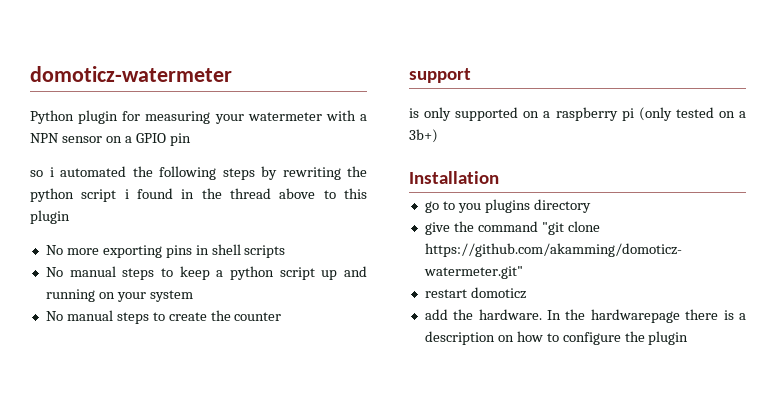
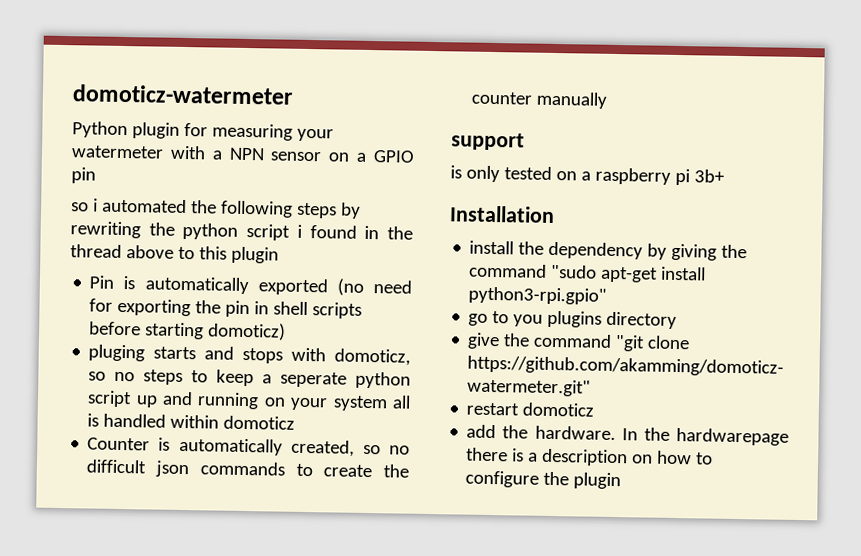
[45,244,286,258] [45,266,116,277] No more exporting pins in shell scripts // No manual -> [89,275,412,296] [89,298,363,319] [89,321,287,341] [88,344,411,366] [88,371,136,382] Pin is automatically exported (no need for exporting the pin in shell scripts before starting domoticz) // pluging starts and stops with domoticz, so no
(224, 273) none -> [280,371,348,388] seperate
[45,310,149,324] // No manual steps -> [392,395,411,409] [87,413,296,430] [87,437,410,457] [86,459,285,478] all is handled within domoticz // Counter is automatically created, so no difficult json commands
(282, 316) none -> [536,91,609,109] manually
[455,107,519,121] supported -> [503,166,552,180] tested
[638,107,746,121] [409,129,438,143] [409,171,499,184] (only tested on a 3b+) // Installation -> [693,169,725,183] [449,205,555,223] [469,240,748,261] [469,263,707,283] [468,286,608,305] 3b+ // Installation // install the dependency by giving the command "sudo apt-get install python3-rpi.gpio"

